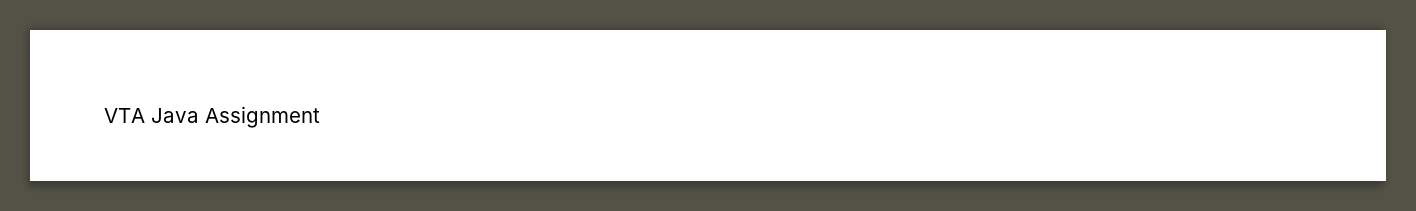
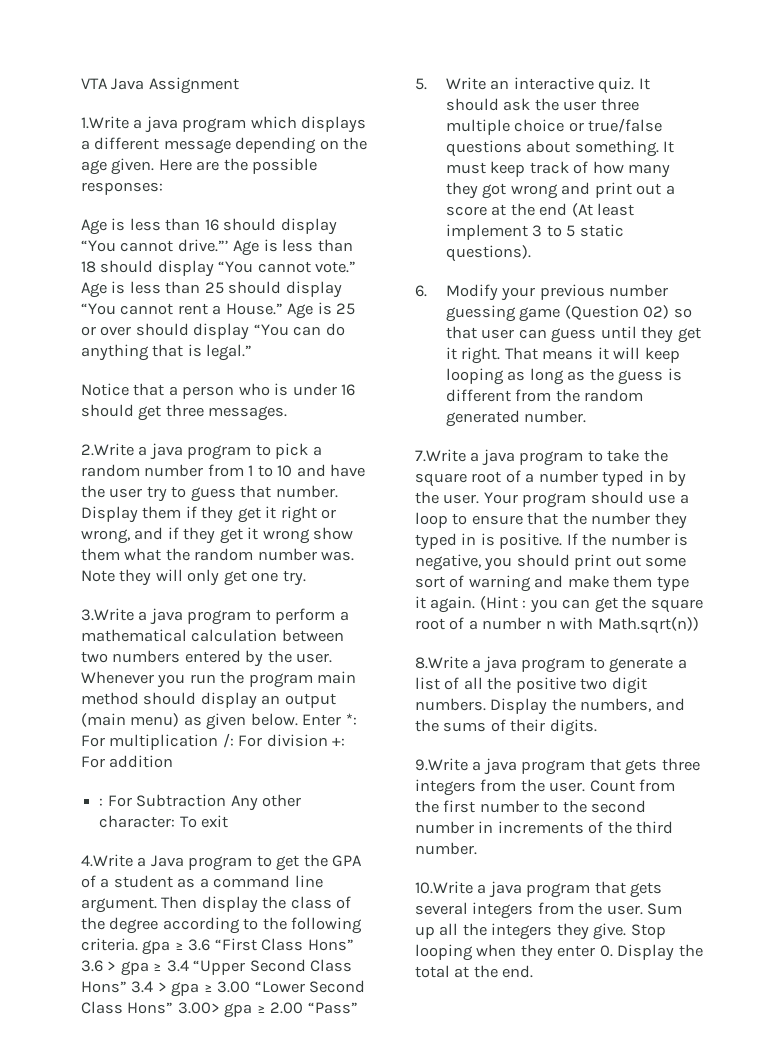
(320, 117) none -> [81,116,367,133] [81,137,368,154] [81,158,318,175] [81,182,163,195] [81,218,337,235] [81,239,353,256] [81,260,357,277] [81,281,342,298] [81,302,356,319] [81,323,345,340] [81,344,253,361] [81,383,356,399] [81,404,288,421] [81,443,322,460] [81,464,366,477] [81,485,338,502] [81,506,337,523] [81,527,354,544] [81,548,355,561] [81,569,306,586] [81,608,349,625] [81,629,344,642] [81,650,333,667] [81,671,357,688] [81,692,336,709] [81,713,357,730] [81,733,346,750] [81,755,174,768] [99,794,301,811] [99,815,229,828] [81,854,363,871] [81,875,323,888] [81,896,352,913] [81,917,363,934] [81,938,354,955] [81,959,353,976] [81,980,366,997] [81,1001,358,1018] [415,77,650,94] [445,98,639,111] [445,118,663,135] [445,140,675,157] [445,161,671,178] [445,182,675,199] [445,203,635,217] [445,224,624,240] [445,245,531,262] [415,284,669,301] [445,305,692,322] [445,326,701,343] [445,347,680,364] [445,368,682,385] [445,389,644,402] [445,410,587,427] [415,449,668,466] [415,470,687,487] [415,491,689,508] [415,512,687,529] [415,533,689,550] [415,554,687,571] [415,575,689,592] [415,596,703,613] [415,617,699,634] [415,656,687,673] [415,677,647,694] [415,698,685,715] [415,719,597,736] [415,758,700,775] [415,779,676,796] [415,800,647,813] [415,821,674,834] [415,842,477,855] [415,881,663,898] [415,902,683,919] [415,923,666,940] [415,944,703,961] [415,965,534,978] // 1.Write a java program which displays a different message depending on the age given. Here are the possible responses: // Age is less than 16 should display “You cannot drive.”’ Age is less than 18 should display “You cannot vote.” Age is less than 25 should display “You cannot rent a House.” Age is 25 or over should display “You can do anything that is legal.” // Notice that a person who is under 16 should get three messages. // 2.Write a java program to pick a random number from 1 to 10 and have the user try to guess that number. Display them if they get it right or wrong, and if they get it wrong show them what the random number was. Note they will only get one try. // 3.Write a java program to perform a mathematical calculation between two numbers entered by the user. Whenever you run the program main method should display an output (main menu) as given below. Enter *: For multiplication /: For division +: For addition // : For Subtraction Any other character: To exit // 4.Write a Java program to get the GPA of a student as a command line argument. Then display the class of the degree according to the following criteria. gpa ≥ 3.6 “First Class Hons” 3.6 > gpa ≥ 3.4 “Upper Second Class Hons” 3.4 > gpa ≥ 3.00 “Lower Second Class Hons” 3.00> gpa ≥ 2.00 “Pass” // 5. Write an interactive quiz. It should ask the user three multiple choice or true/false questions about something. It must keep track of how many they got wrong and print out a score at the end (At least implement 3 to 5 static questions). // 6. Modify your previous number guessing game (Question 02) so that user can guess until they get it right. That means it will keep looping as long as the guess is different from the random generated number. // 7.Write a java program to take the square root of a number typed in by the user. Your program should use a loop to ensure that the number they typed in is positive. If the number is negative, you should print out some sort of warning and make them type it again. (Hint : you can get the square root of a number n with Math.sqrt(n)) // 8.Write a java program to generate a list of all the positive two digit numbers. Display the numbers, and the sums of their digits. // 9.Write a java program that gets three integers from the user. Count from the first number to the second number in increments of the third number. // 10.Write a java program that gets several integers from the user. Sum up all the integers they give. Stop looping when they enter 0. Display the total at the end.

